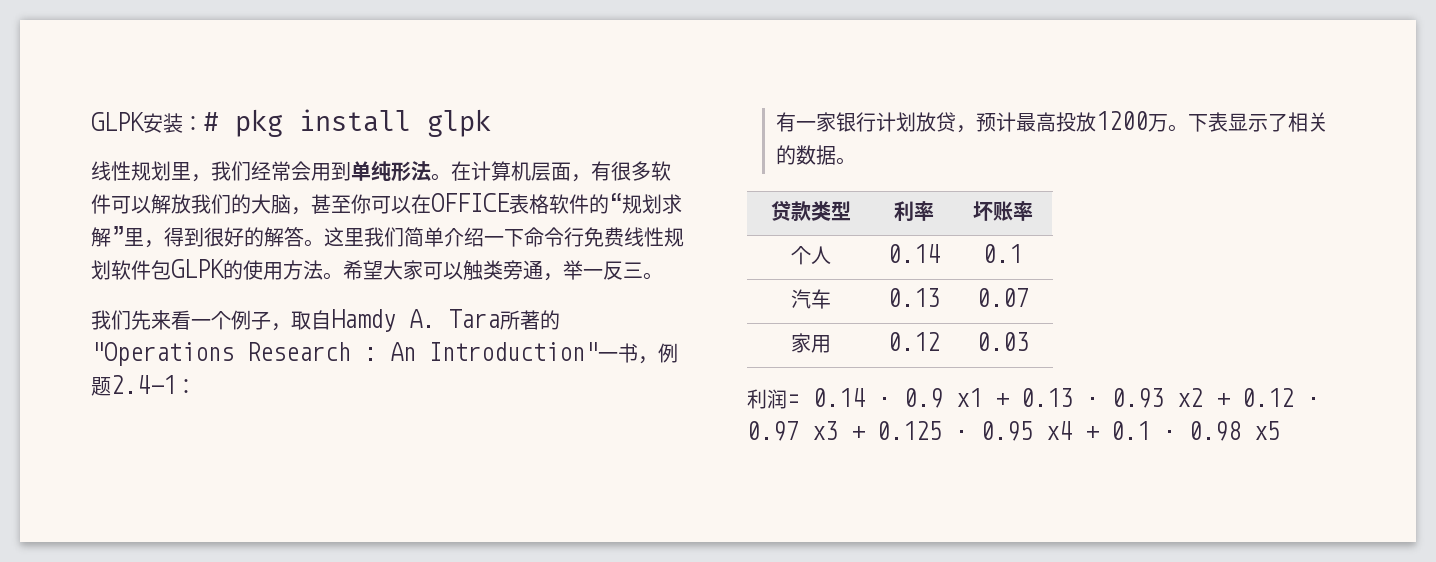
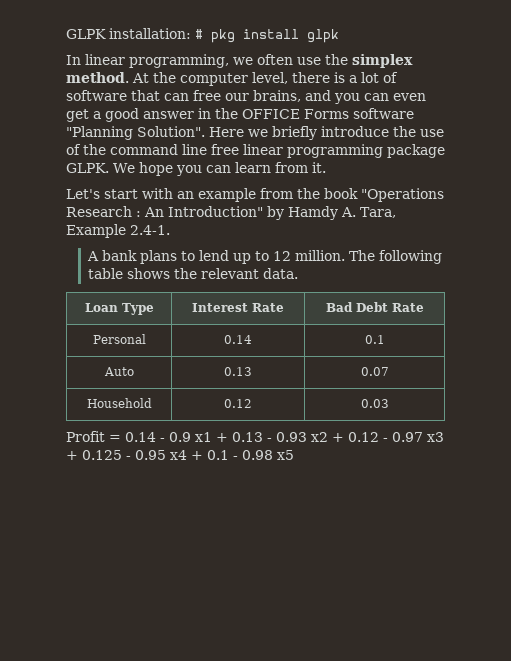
[91,112,203,133] GLPK安装： -> [66,28,191,39] GLPK installation:
[91,161,671,182] [91,193,682,215] [91,226,684,248] [91,259,663,281] [91,309,560,332] 线性规划里，我们经常会用到单纯形法。在计算机层面，有很多软件可以解放我们的大脑，甚至你可以在OFFICE表格软件的“规划求解”里，得到很好的解答。这里我们简单介绍一下命令行免费线性规划软件包GLPK的使用方法。希望大家可以触类旁通，举一反三。 // 我们先来看一个例子，取自Hamdy A. Tara所著的 -> [66,54,413,68] [66,72,398,86] [66,90,426,104] [66,108,414,122] [66,126,444,140] [66,144,445,158] [66,162,326,176] [66,188,358,202] In linear programming, we often use the simplex method. At the computer level, there is a lot of software that can free our brains, and you can even get a good answer in the OFFICE Forms software "Planning Solution". Here we briefly introduce the use of the command line free linear programming package GLPK. We hope you can learn from it. // Let's start with an example from the book
[598,343,678,364] [91,375,196,396] [775,111,1328,133] [775,145,856,165] [771,201,851,221] [893,201,934,221] [972,201,1033,221] [791,246,831,265] 一书，例题2.4-1： // 有一家银行计划放贷，预计最高投放1200万。下表显示了相关的数据。 // 贷款类型 | 利率 | 坏账率 // 个人 -> [267,206,396,220] [66,224,170,238] [86,250,442,264] [87,268,298,279] [84,303,154,315] [192,303,284,312] [325,302,424,312] [92,334,146,344] by Hamdy A. Tara, Example 2.4-1. // A bank plans to lend up to 12 million. The following table shows the relevant data. // Loan Type | Interest Rate | Bad Debt Rate // Personal
[791,289,831,309] 汽车 -> [103,367,134,376] Auto
[791,333,831,353] 家用 -> [86,398,152,408] Household
[747,389,787,409] 利润 -> [66,431,105,442] Profit
[878,397,891,407] · -> [160,438,165,442] -
[1086,397,1099,407] · -> [267,438,272,442] -
[1307,397,1320,407] · -> [383,438,388,442] -
[955,430,968,440] · -> [126,456,131,460] -
[1163,430,1176,440] · -> [233,456,238,460] -

